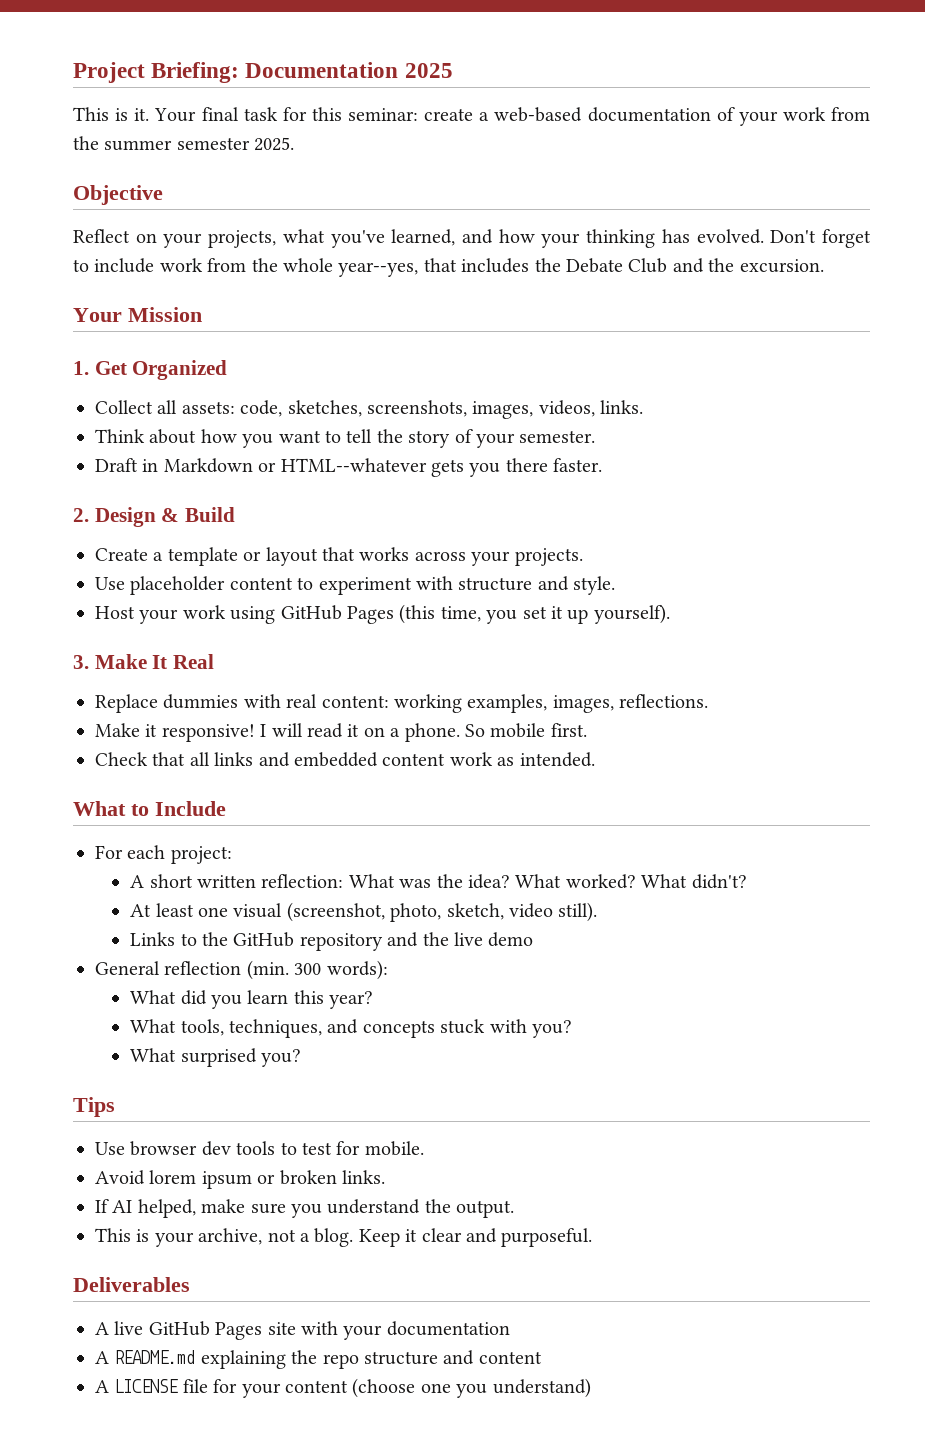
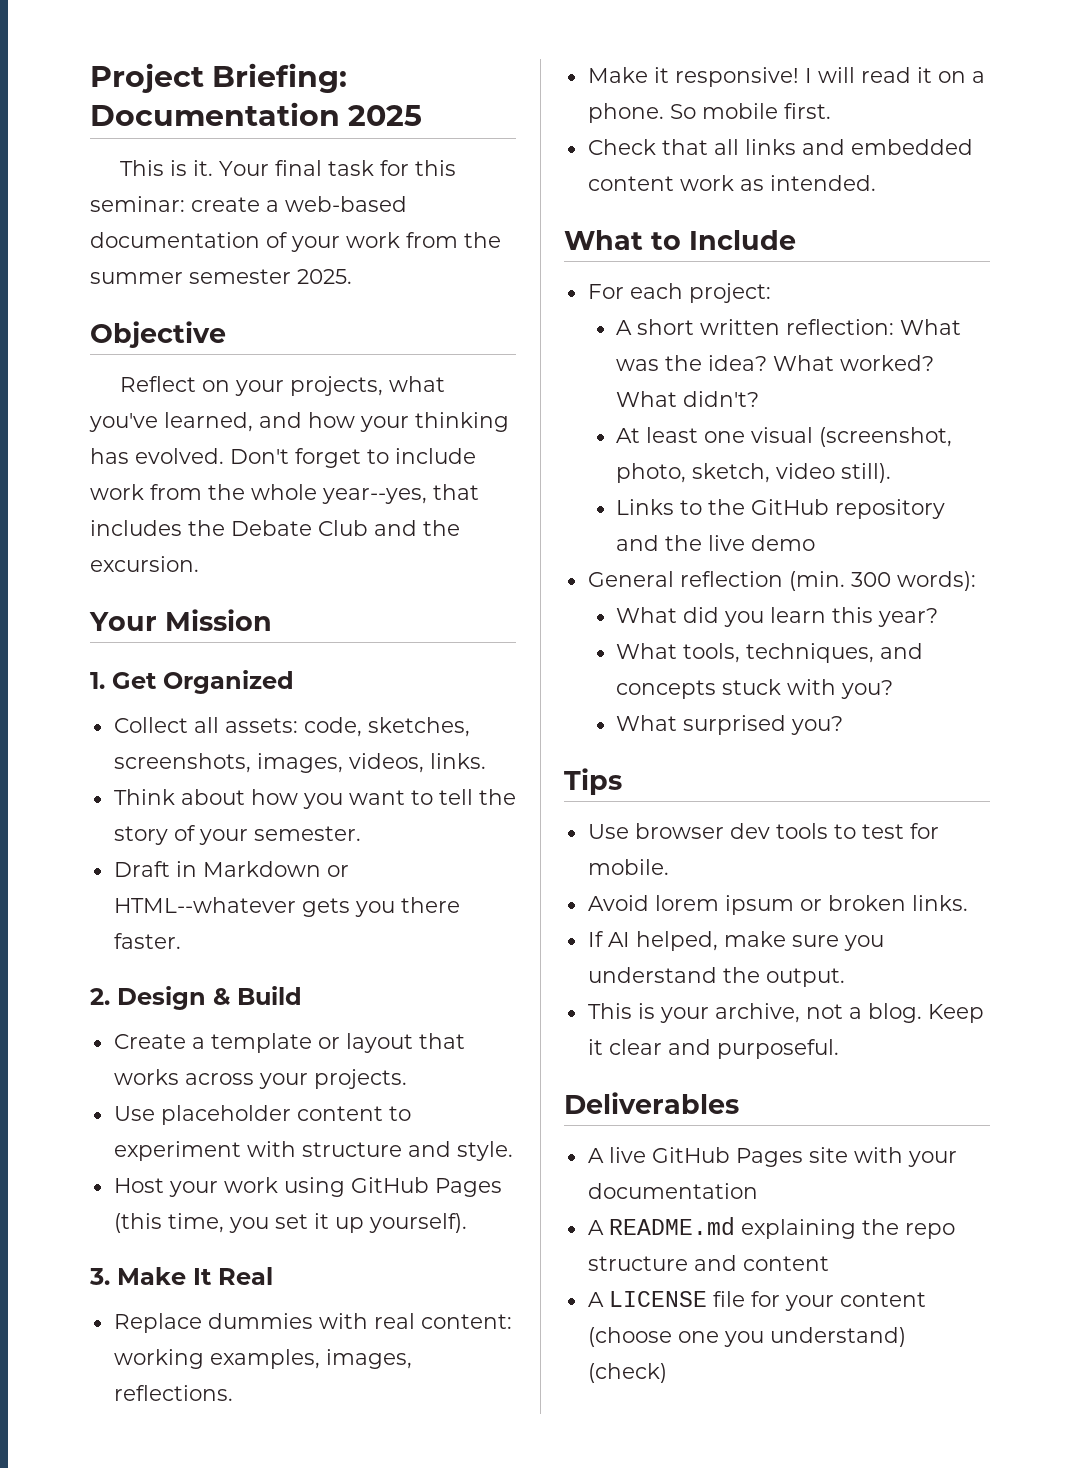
(591, 1388) none -> [587,1363,667,1383] (check)

